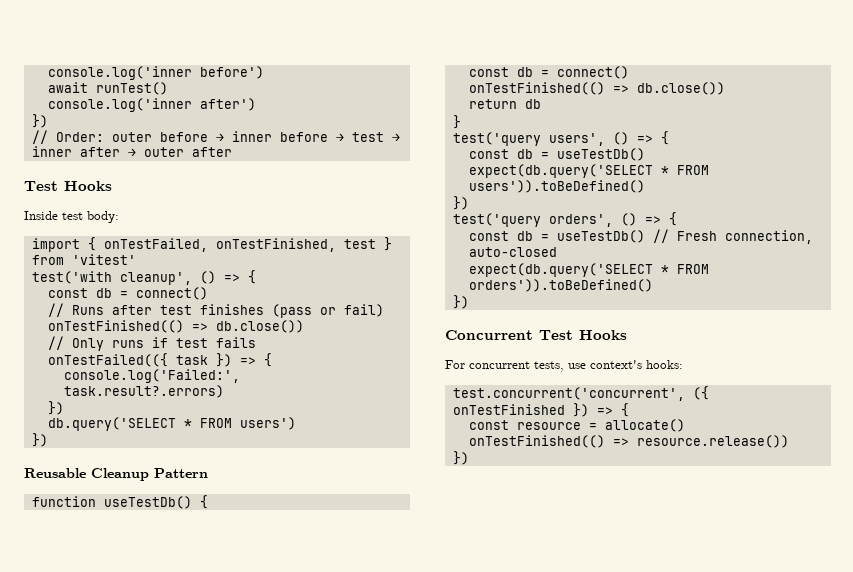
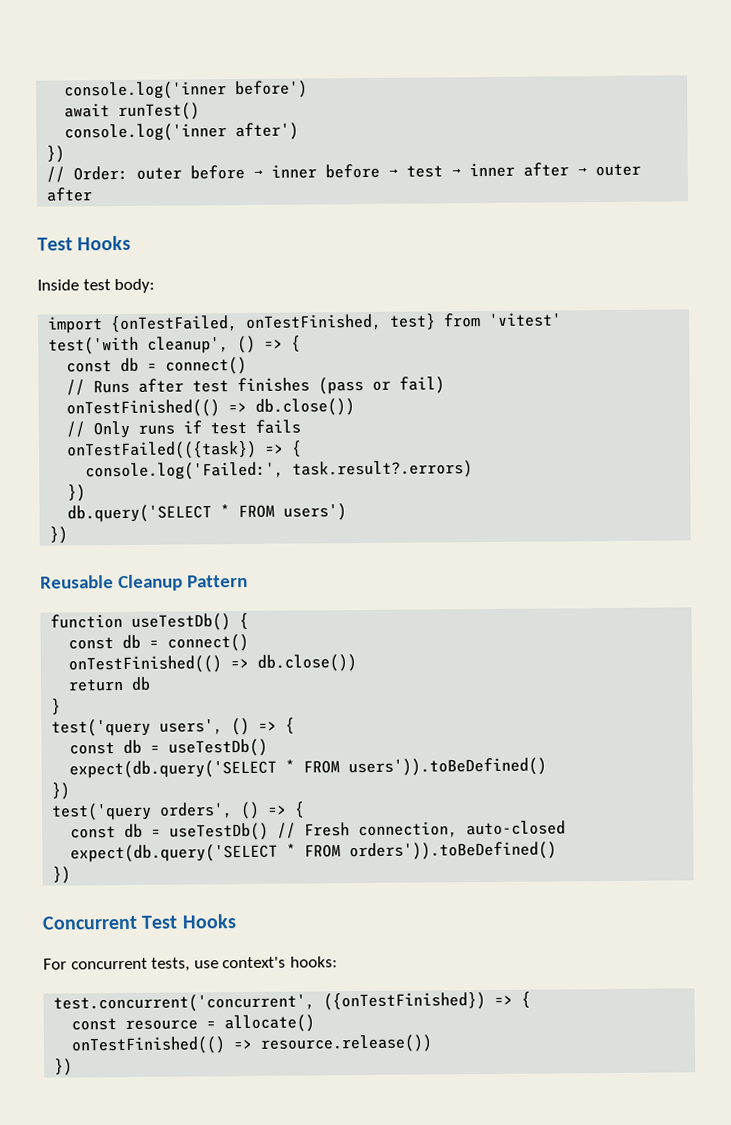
[87,237,392,252] { onTestFailed, onTestFinished, test } -> [110,313,437,333] {onTestFailed, onTestFinished, test}
[47,353,232,367] onTestFailed(({ task }) -> [67,440,258,460] onTestFailed(({task})
[692,386,709,400] [452,403,589,417] ({ onTestFinished }) -> [323,992,487,1011] ({onTestFinished})

